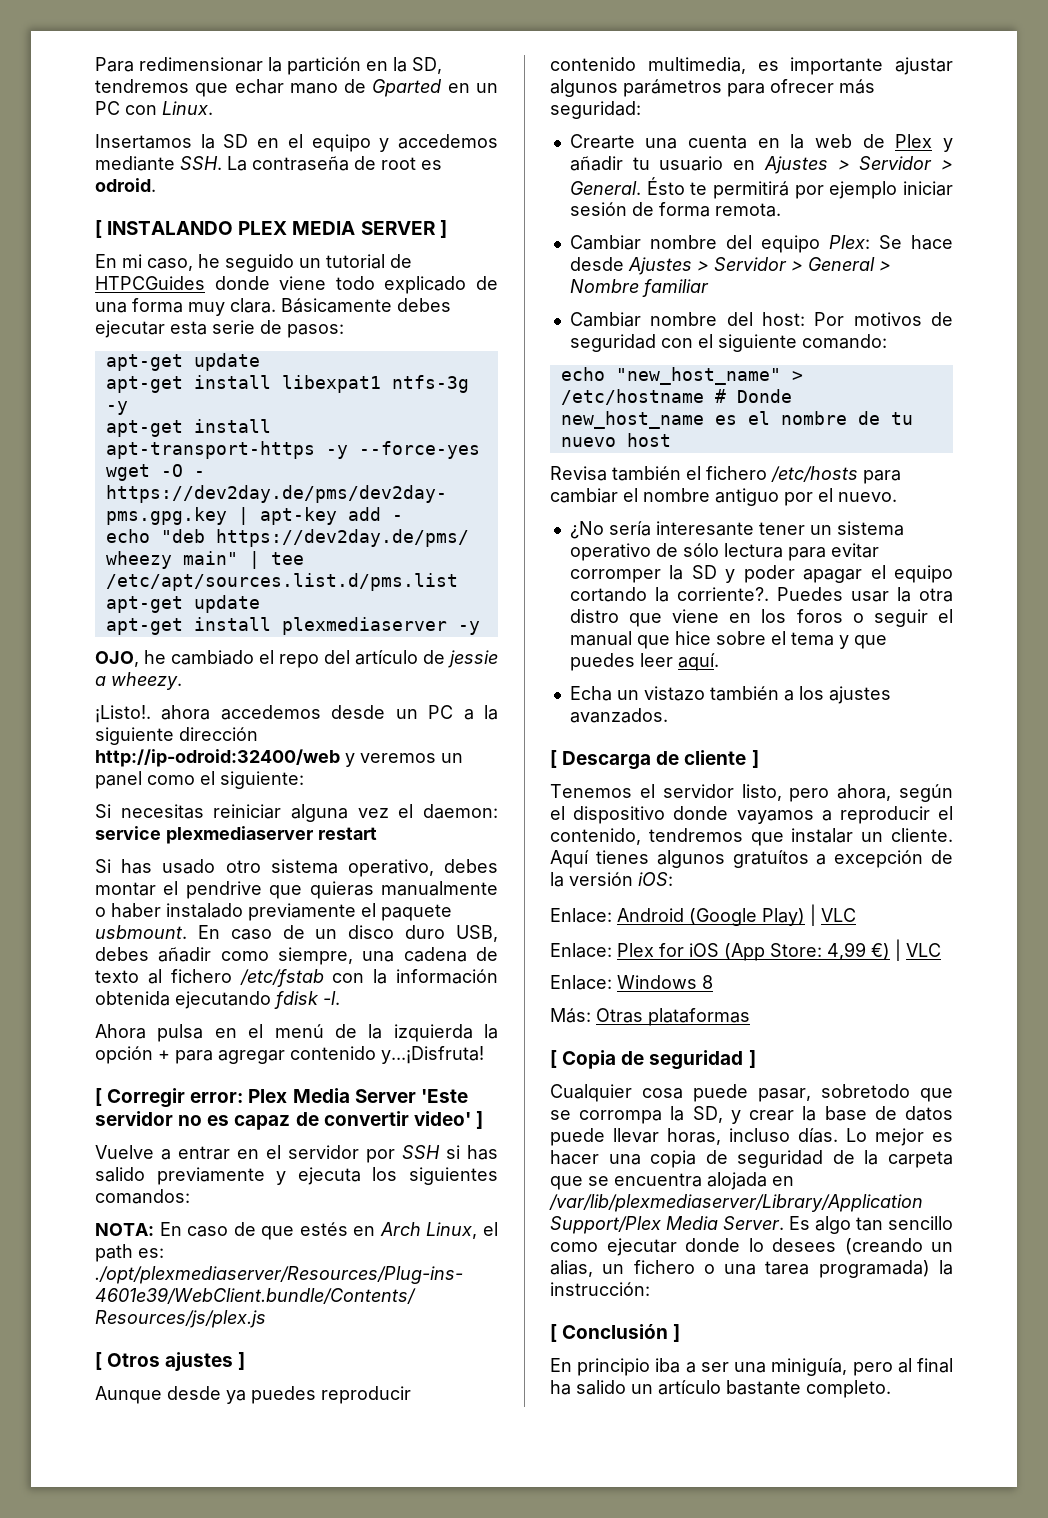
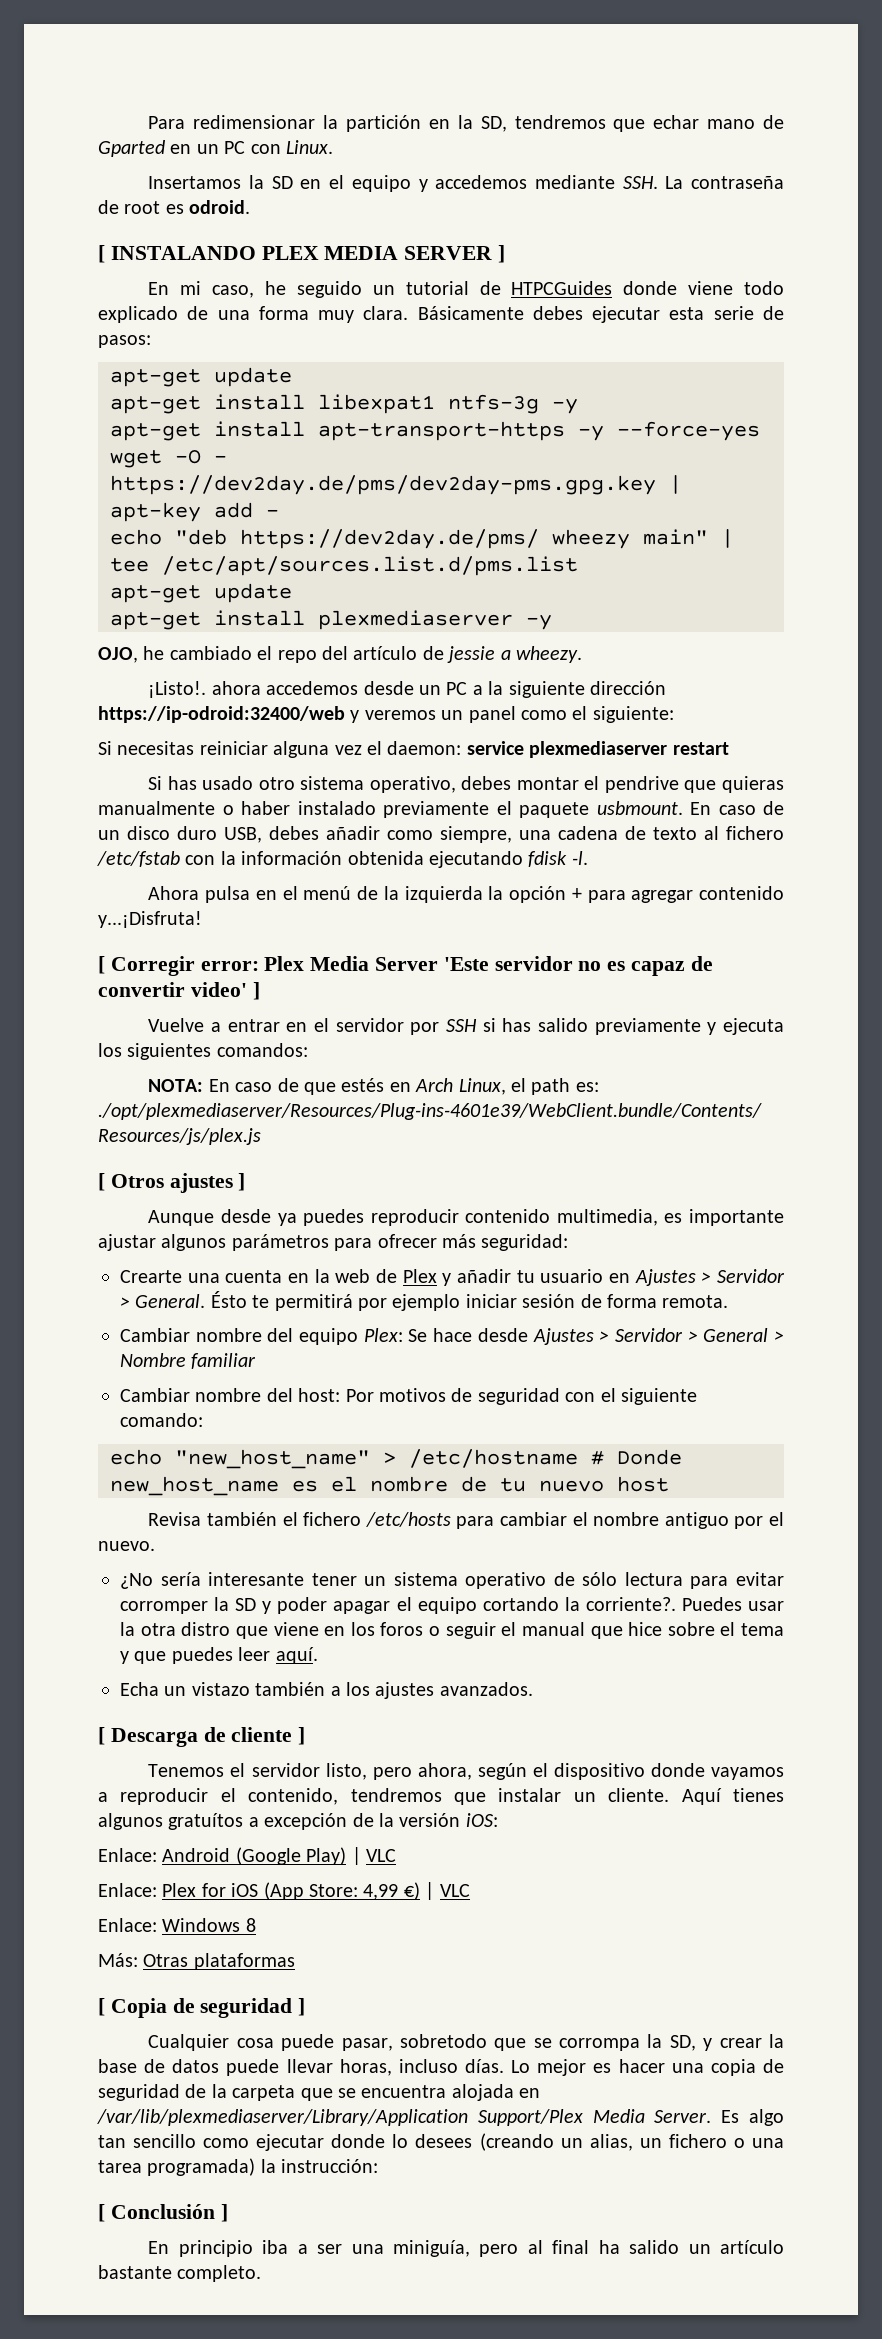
[95,749,340,767] http://ip-odroid:32400/web -> [98,706,345,723] https://ip-odroid:32400/web

